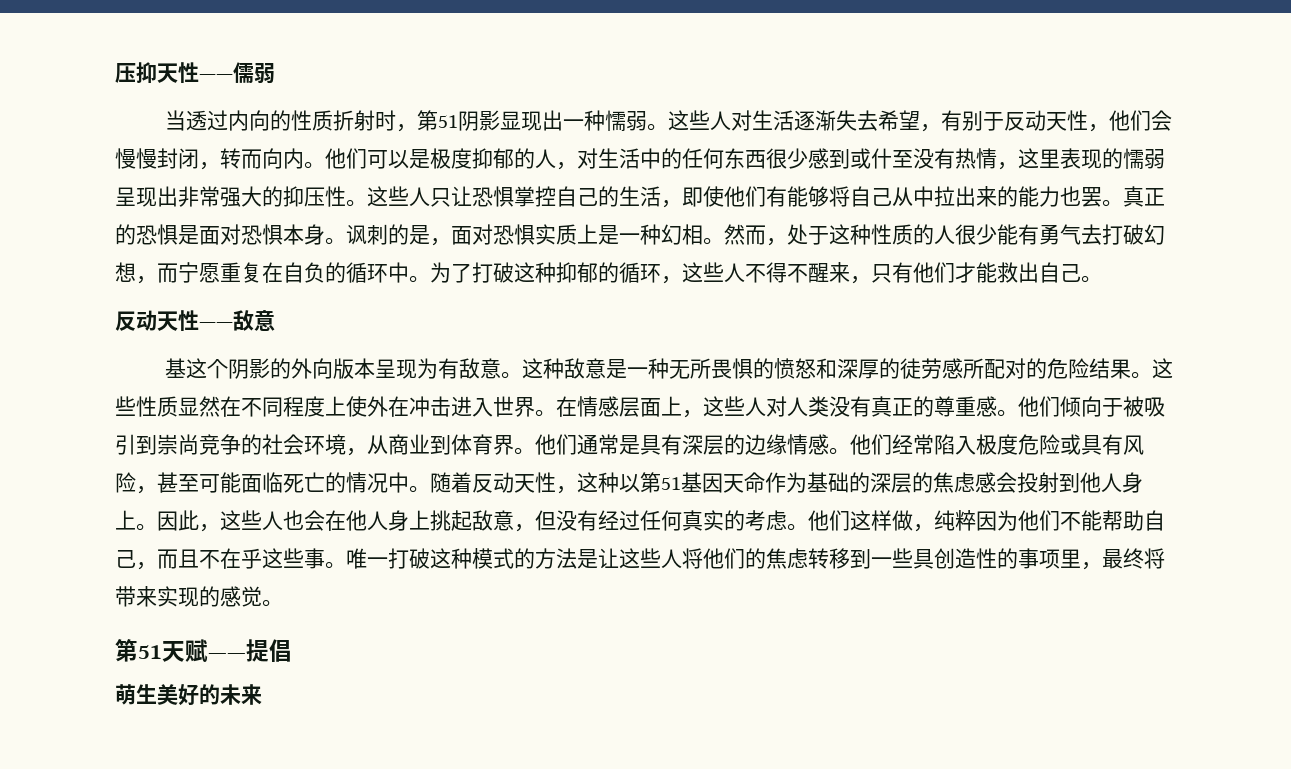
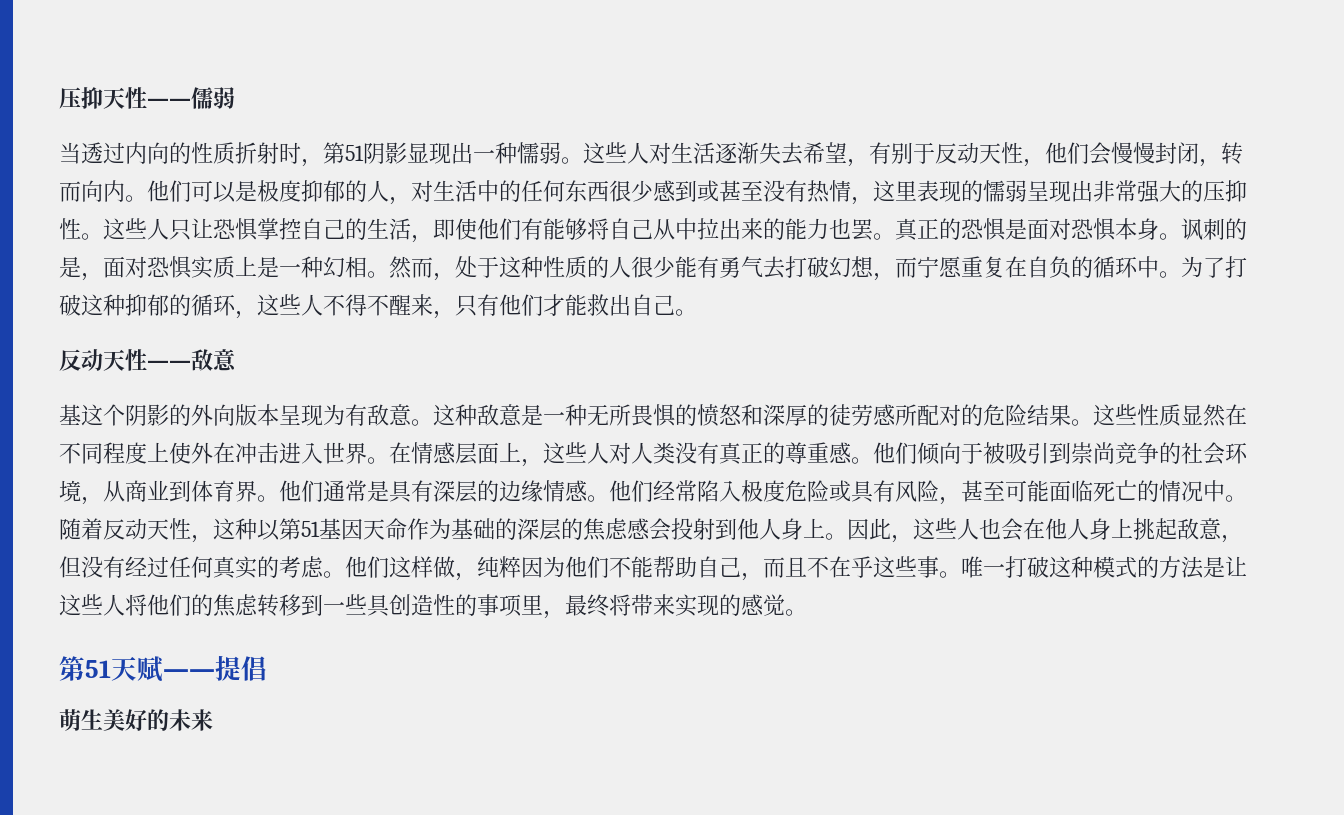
[871,148,892,169] 什 -> [719,180,741,202] 甚
[283,186,325,207] 抑压 -> [1203,180,1247,202] 压抑

